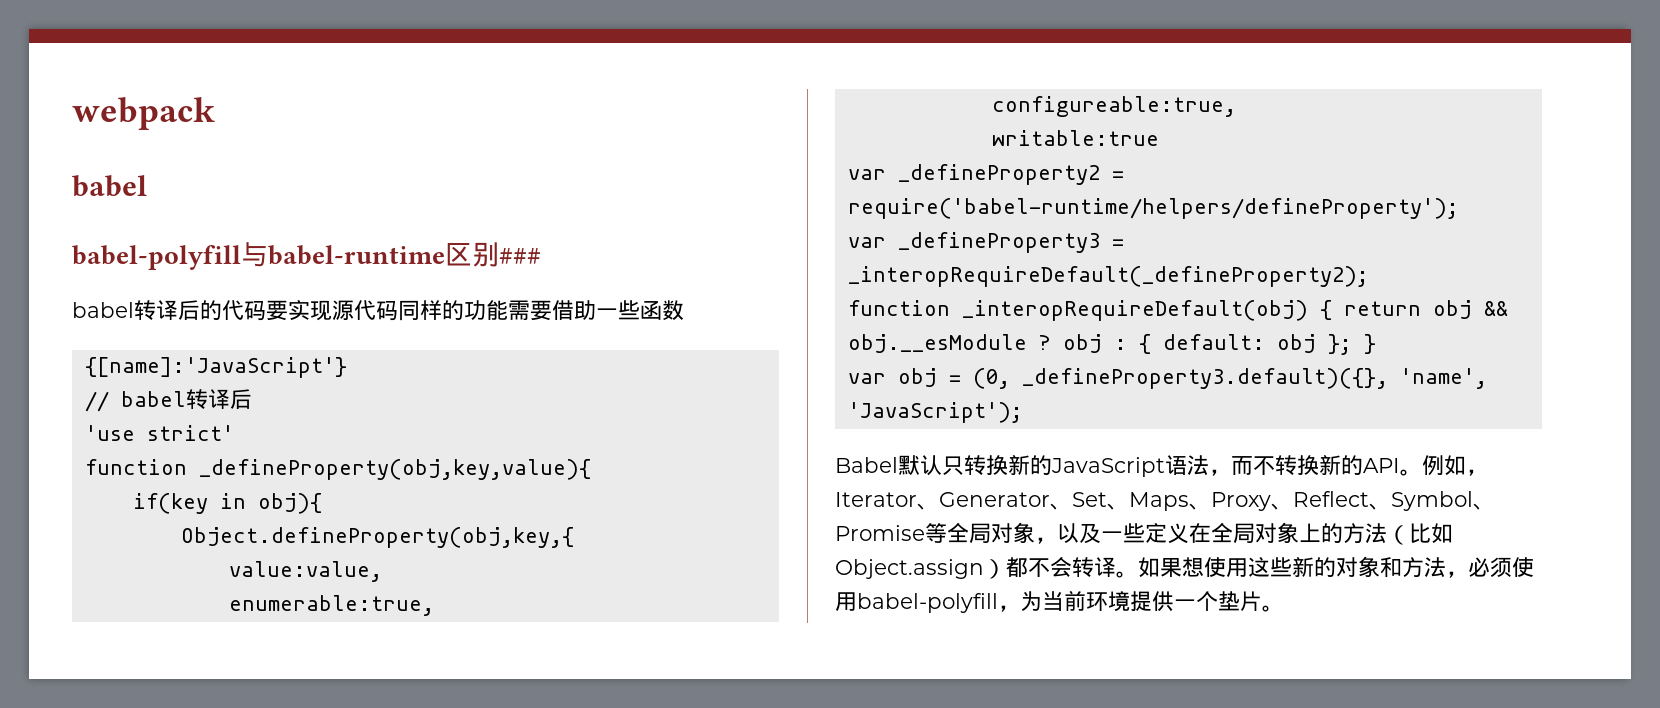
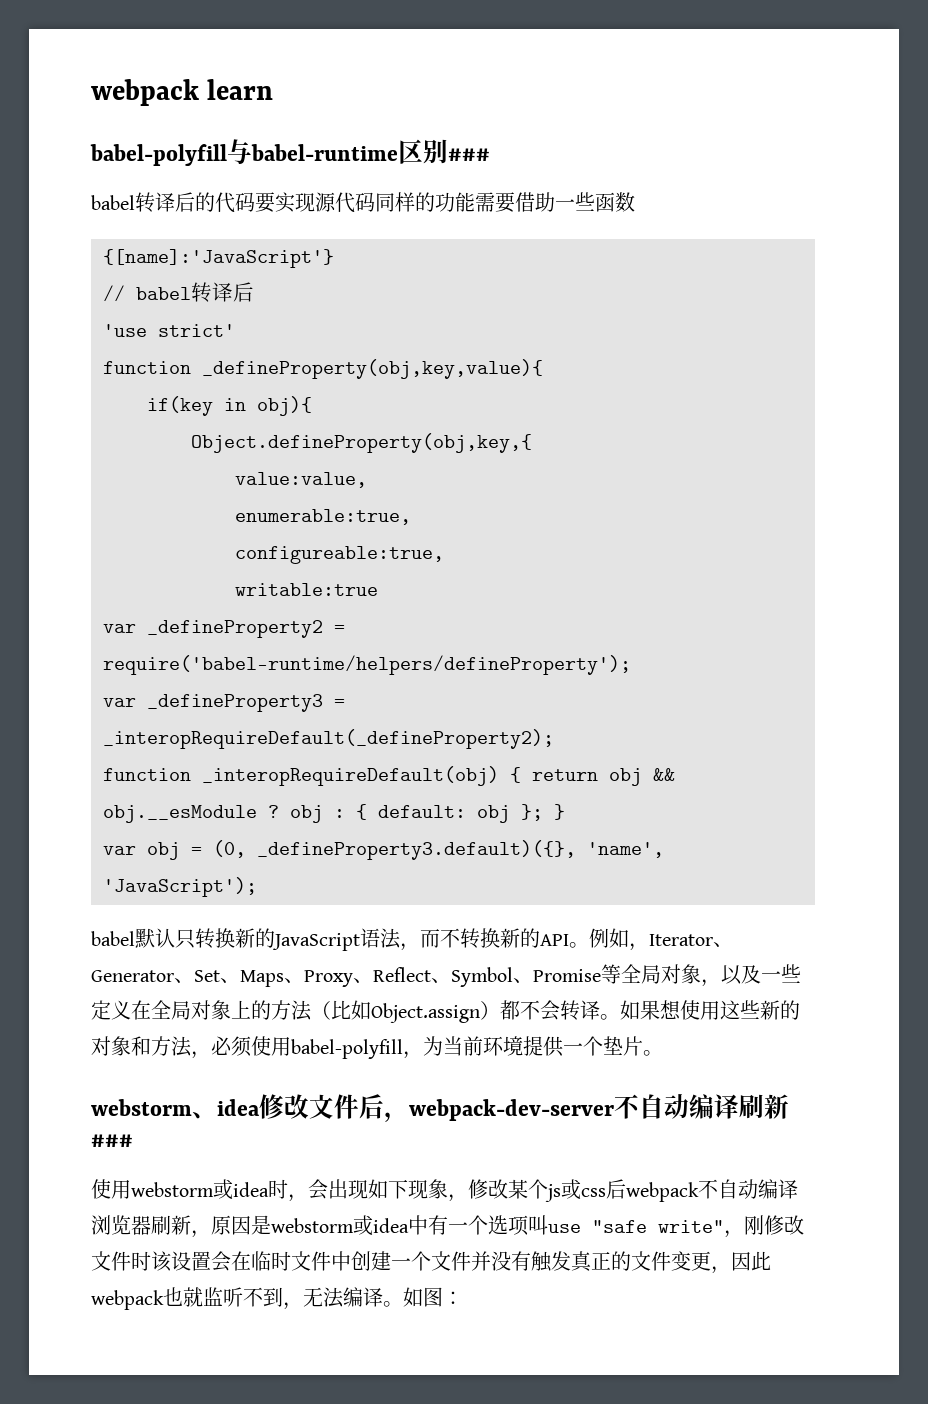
[72,97,215,130] [72,175,147,197] webpack // babel -> [91,79,274,106] webpack learn
[835,457,898,473] Babel -> [91,931,135,946] babel
(1284, 608) none -> [91,1094,789,1122] [91,1134,133,1147] [91,1179,798,1202] [91,1215,804,1238] [91,1251,771,1274] [91,1287,463,1310] // webstorm、idea修改文件后，webpack-dev-server不自动编译刷新### // 使用webstorm或idea时，会出现如下现象，修改某个js或css后webpack不自动编译浏览器刷新，原因是webstorm或idea中有一个选项叫use "safe write"，刚修改文件时该设置会在临时文件中创建一个文件并没有触发真正的文件变更，因此webpack也就监听不到，无法编译。如图：

